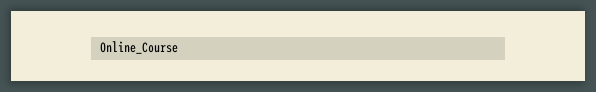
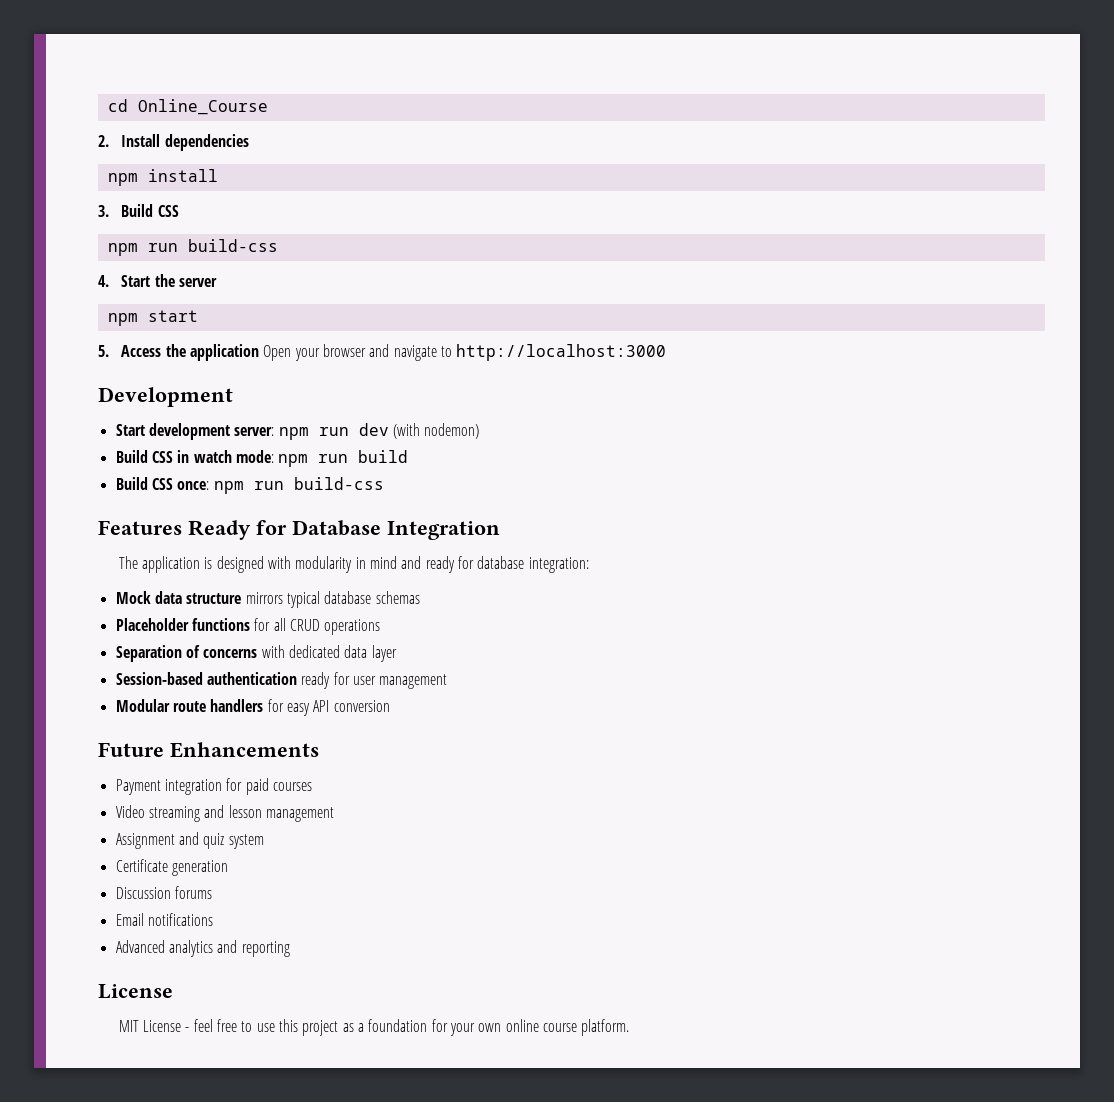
(99, 47) none -> [107,99,128,112] cd
(178, 47) none -> [98,134,249,151] [107,169,218,186] [98,204,179,217] [107,239,278,256] [98,274,218,287] [107,310,198,326] [98,344,667,361] [98,387,233,407] [115,423,480,440] [115,450,409,467] [115,477,384,494] [98,520,500,540] [118,556,589,573] [115,591,420,608] [115,618,381,635] [115,645,397,662] [115,672,448,689] [115,699,390,716] [98,742,319,758] [115,778,312,795] [115,805,334,822] [115,832,264,849] [115,859,228,876] [115,886,212,899] [115,913,213,926] [115,940,290,957] [98,984,173,999] [118,1019,630,1036] // 2. Install dependencies // npm install // 3. Build CSS // npm run build-css // 4. Start the server // npm start // 5. Access the application Open your browser and navigate to http://localhost:3000 // Development // Start development server: npm run dev (with nodemon) // Build CSS in watch mode: npm run build // Build CSS once: npm run build-css // Features Ready for Database Integration // The application is designed with modularity in mind and ready for database integration: // Mock data structure mirrors typical database schemas // Placeholder functions for all CRUD operations // Separation of concerns with dedicated data layer // Session-based authentication ready for user management // Modular route handlers for easy API conversion // Future Enhancements // Payment integration for paid courses // Video streaming and lesson management // Assignment and quiz system // Certificate generation // Discussion forums // Email notifications // Advanced analytics and reporting // License // MIT License - feel free to use this project as a foundation for your own online course platform.

